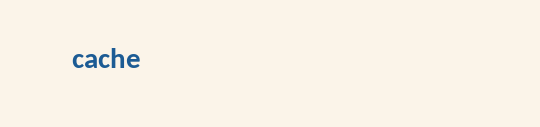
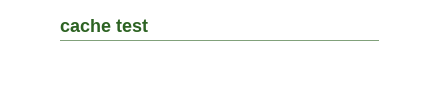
(141, 58) none -> [116,19,148,32] test

